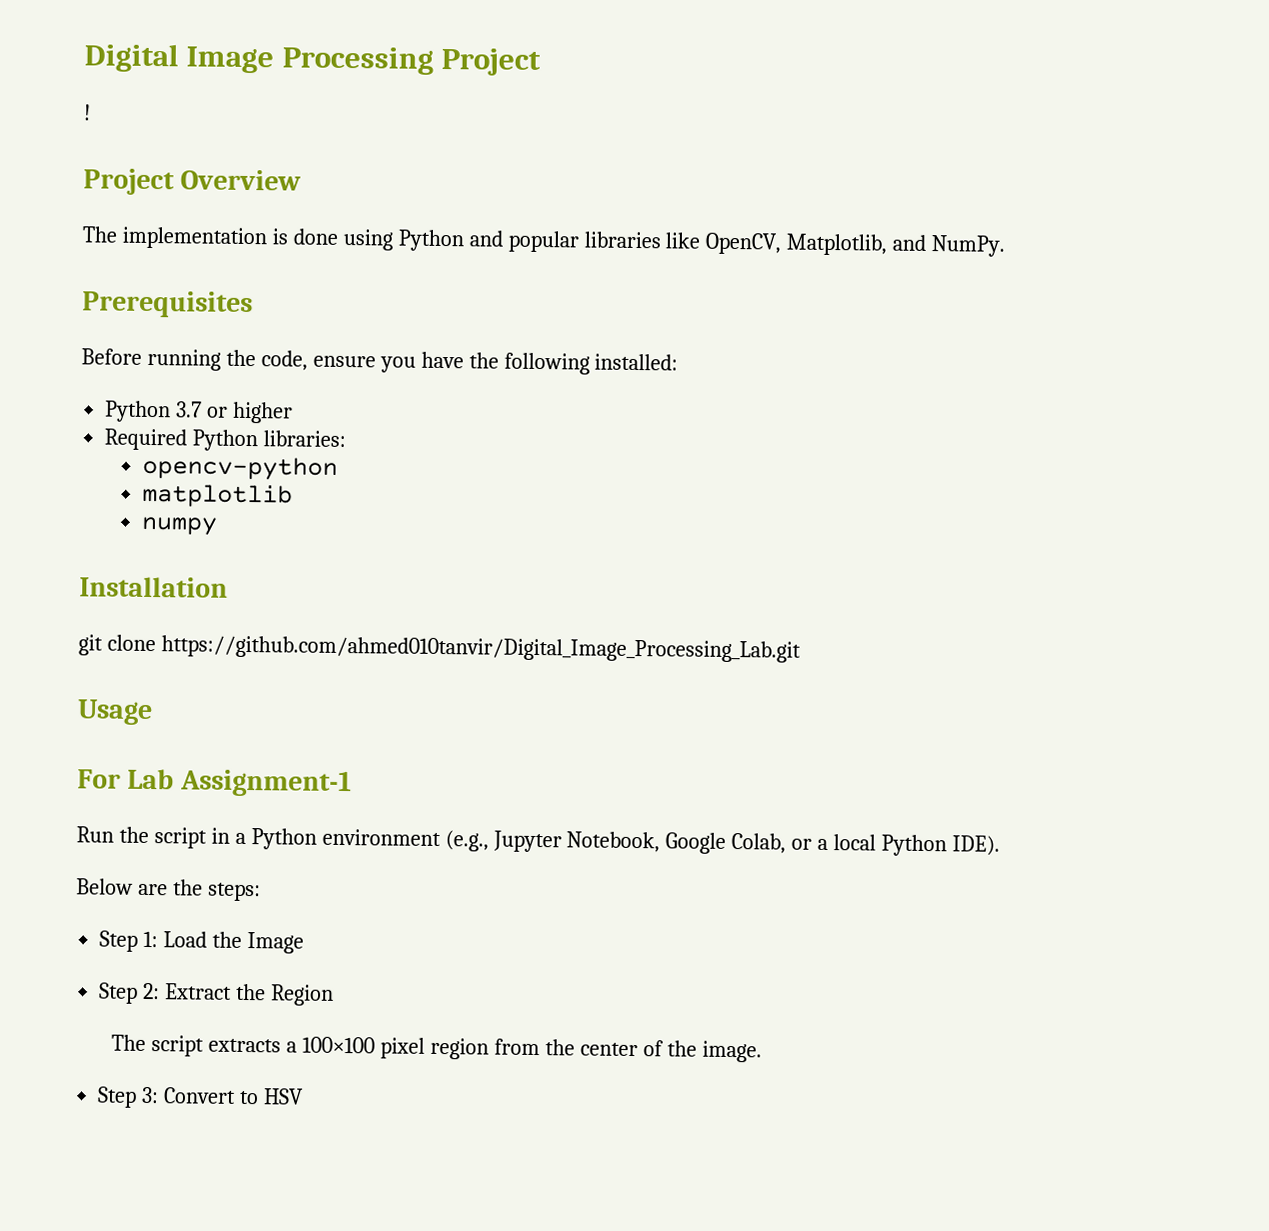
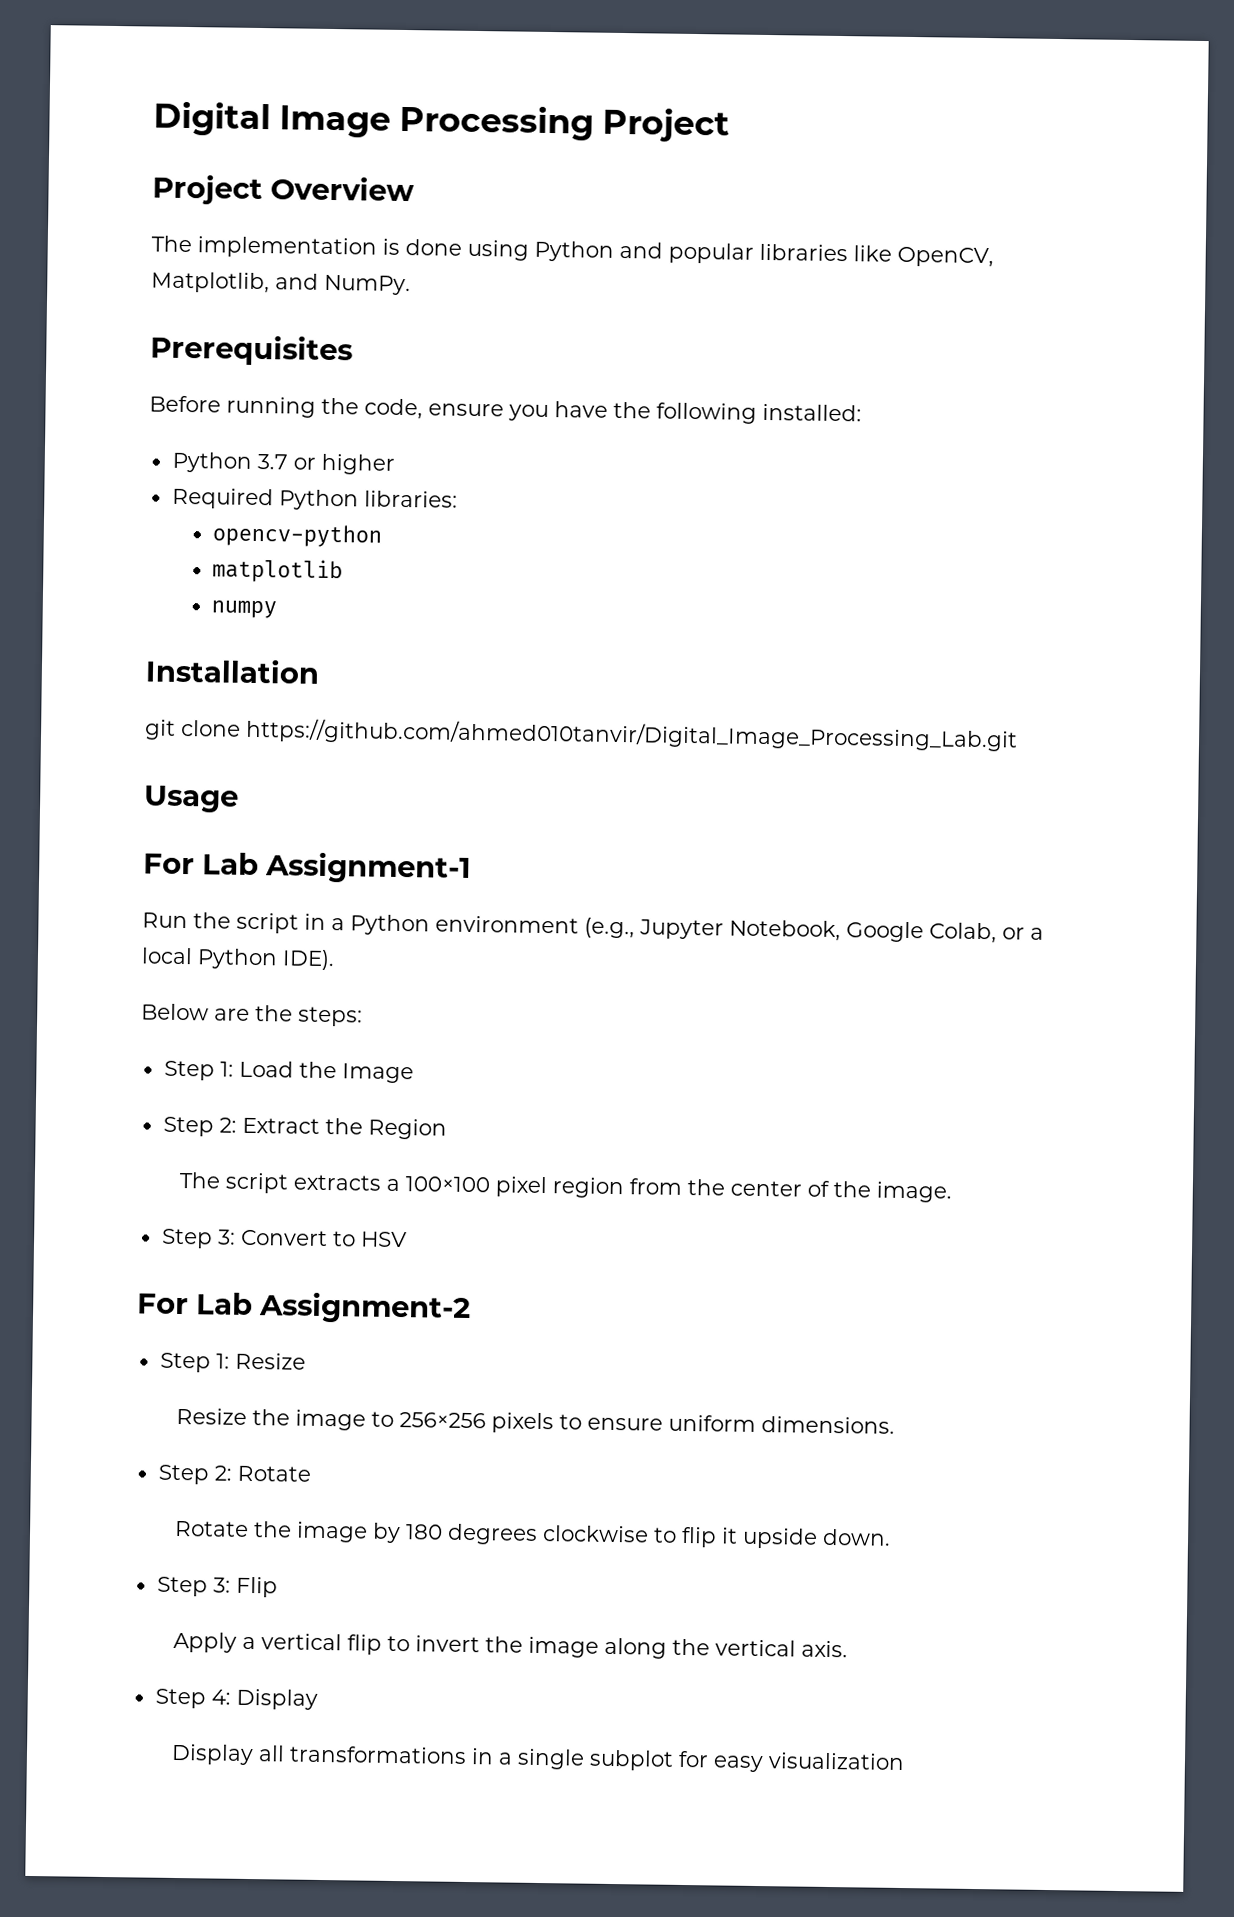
[84,104,91,121] // ! -> (731, 125) none
(304, 1096) none -> [137,1291,471,1325] [159,1352,306,1373] [176,1407,896,1434] [157,1464,311,1485] [174,1520,892,1549] [156,1576,278,1598] [173,1631,849,1659] [154,1688,318,1710] [171,1743,906,1773] // For Lab Assignment-2 // Step 1: Resize // Resize the image to 256×256 pixels to ensure uniform dimensions. // Step 2: Rotate // Rotate the image by 180 degrees clockwise to flip it upside down. // Step 3: Flip // Apply a vertical flip to invert the image along the vertical axis. // Step 4: Display // Display all transformations in a single subplot for easy visualization

